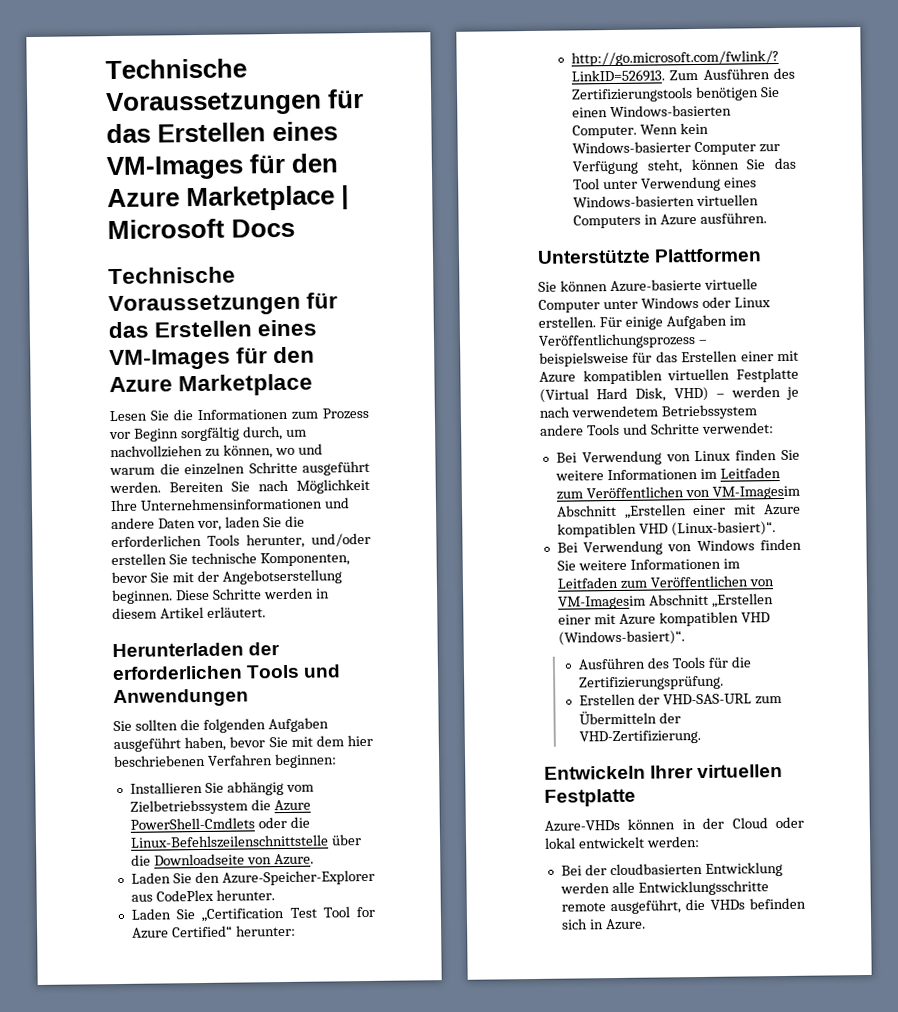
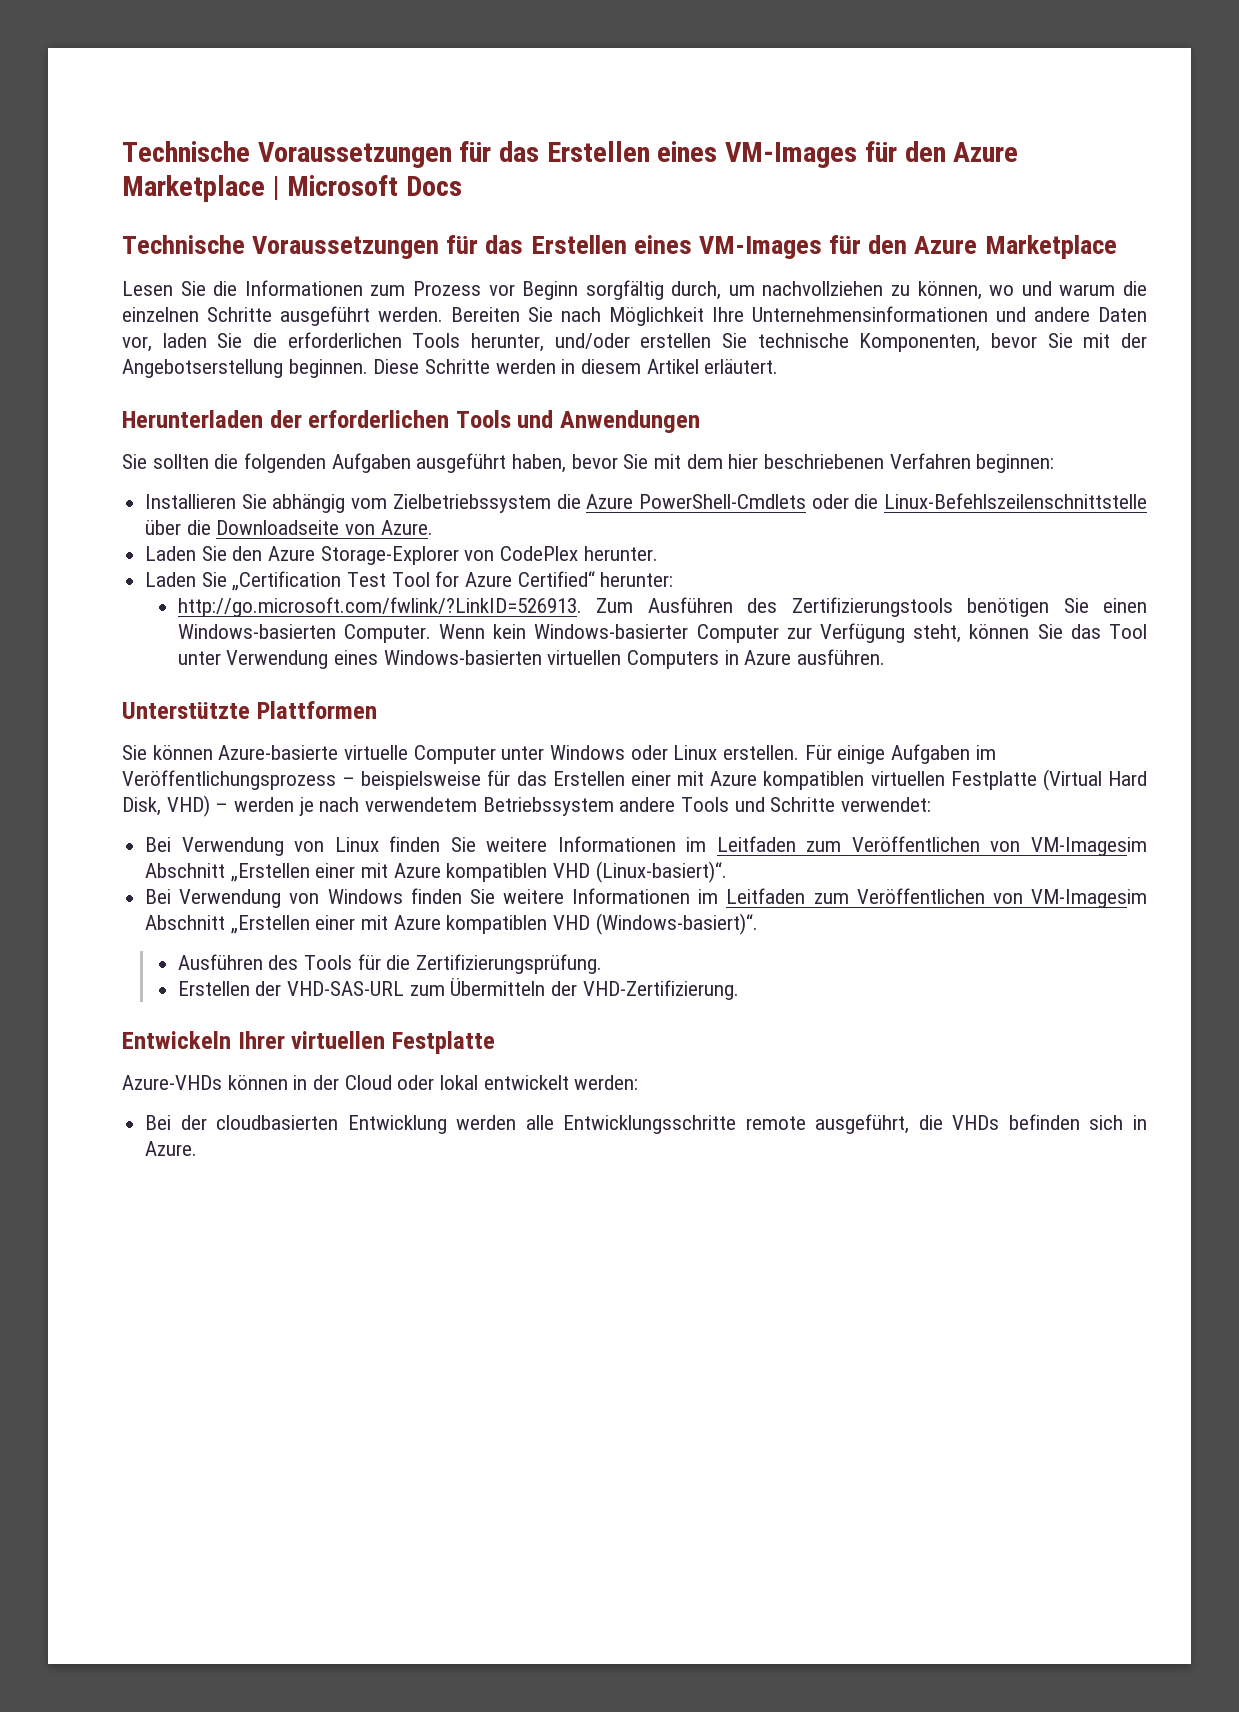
[222,869,375,886] [130,894,153,902] Azure-Speicher-Explorer aus -> [268,546,495,565] Azure Storage-Explorer von

